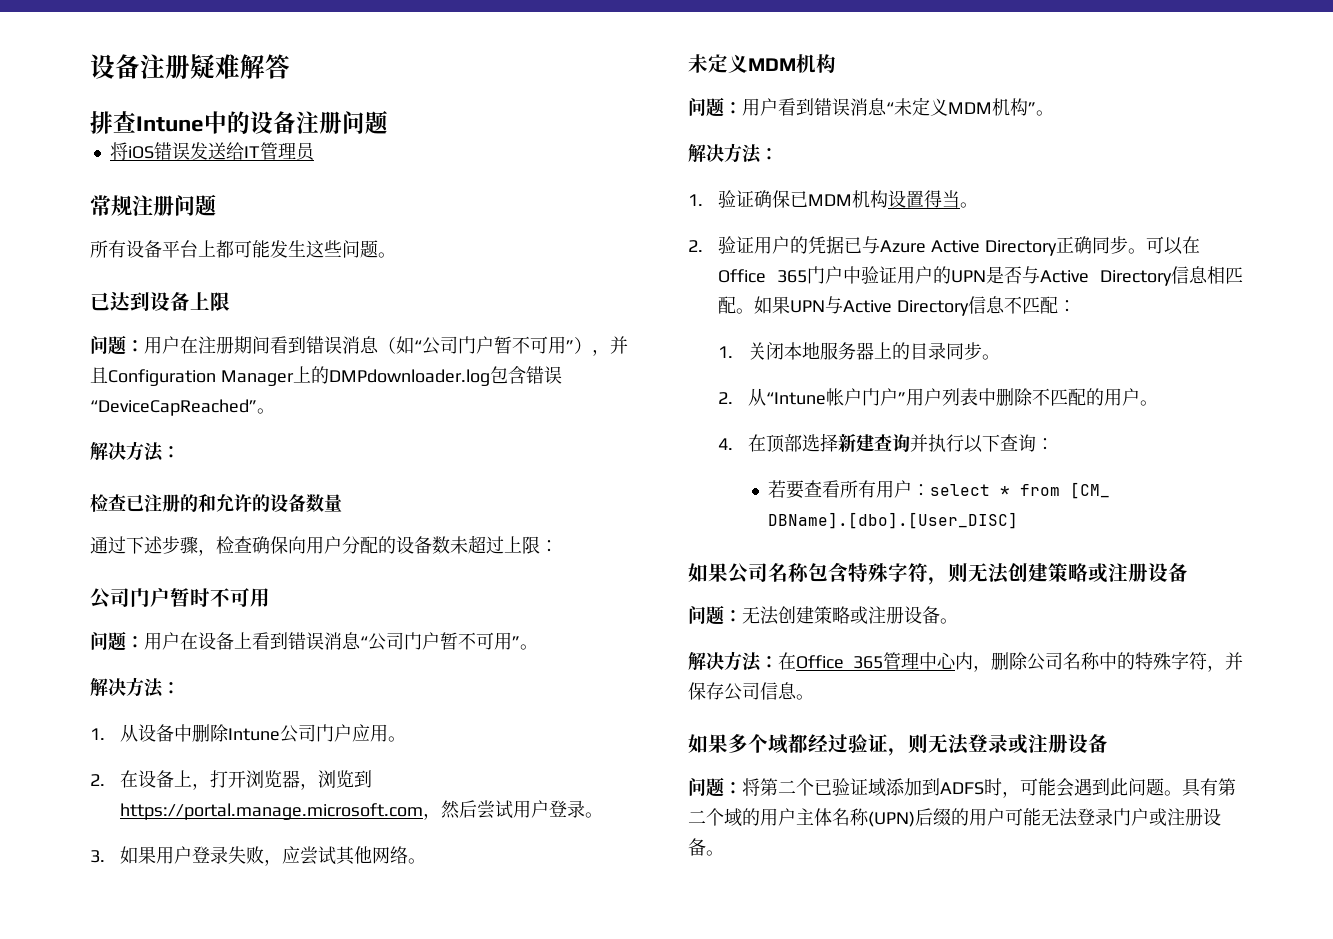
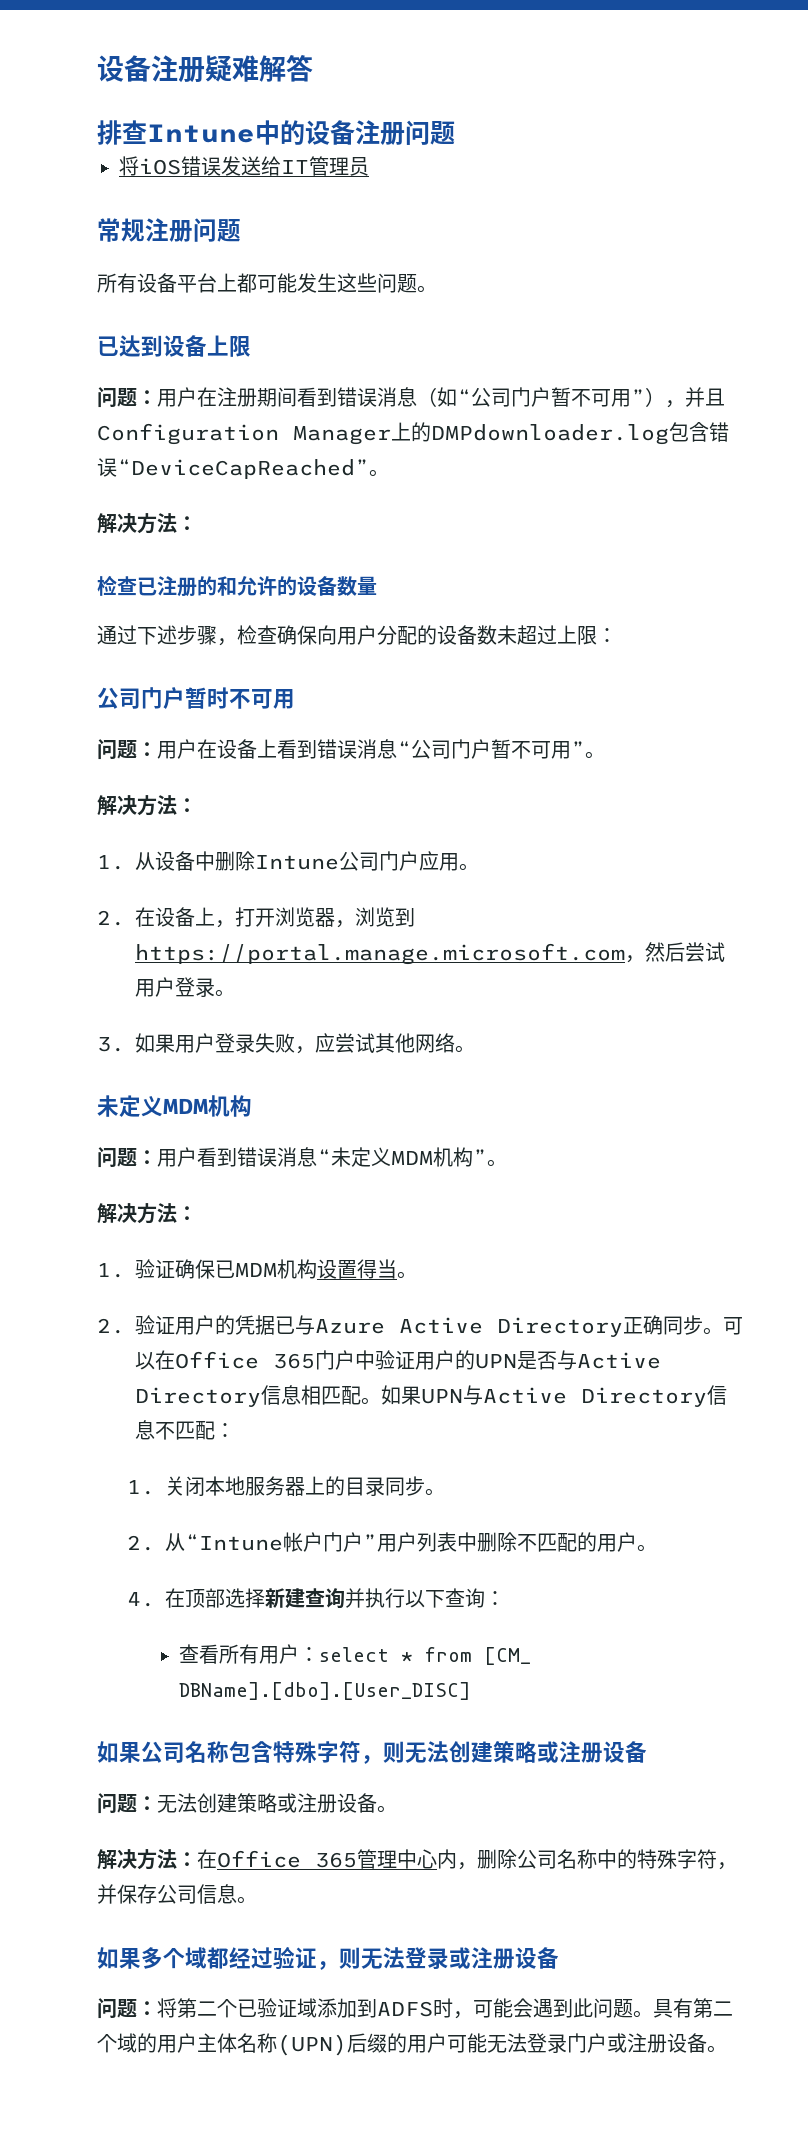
[767,480,804,499] 若要 -> (506, 1598) none

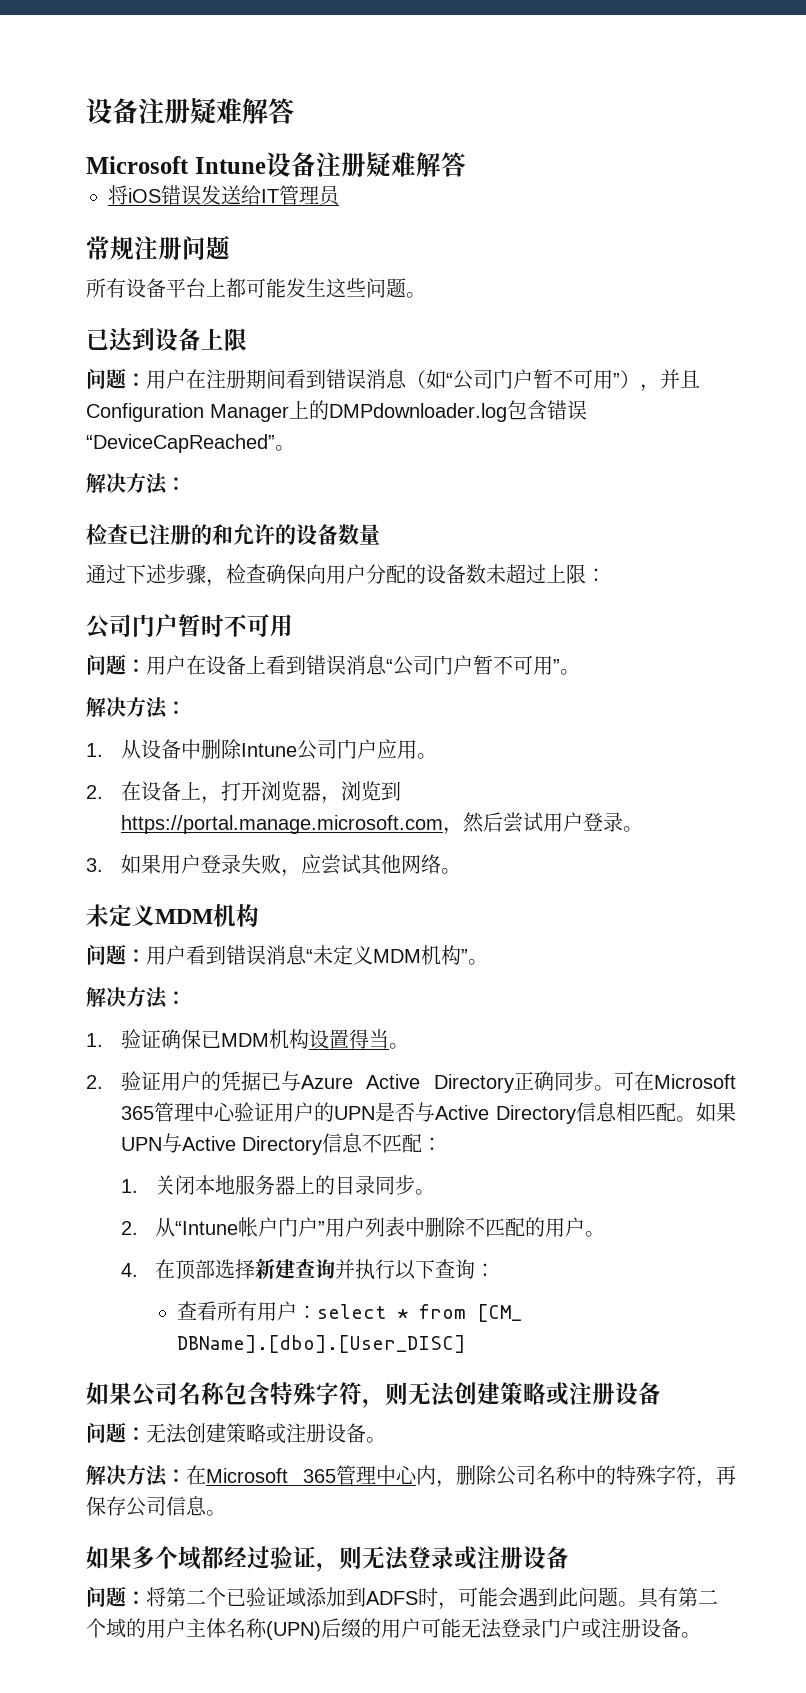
[97,54,313,83] [97,120,455,145] 设备注册疑难解答 // 排查Intune中的设备注册问题 -> [86,98,294,124] [86,152,466,177] 设备注册疑难解答 // Microsoft Intune设备注册疑难解答
[135,1350,375,1370] 以在Office 365门户中 -> [634,1071,736,1091] [120,1102,236,1122] 在Microsoft 365管理中心
[217,1850,301,1868] Office -> [206,1468,288,1483] Microsoft
[97,1884,117,1904] 并 -> [716,1465,736,1485] 再

